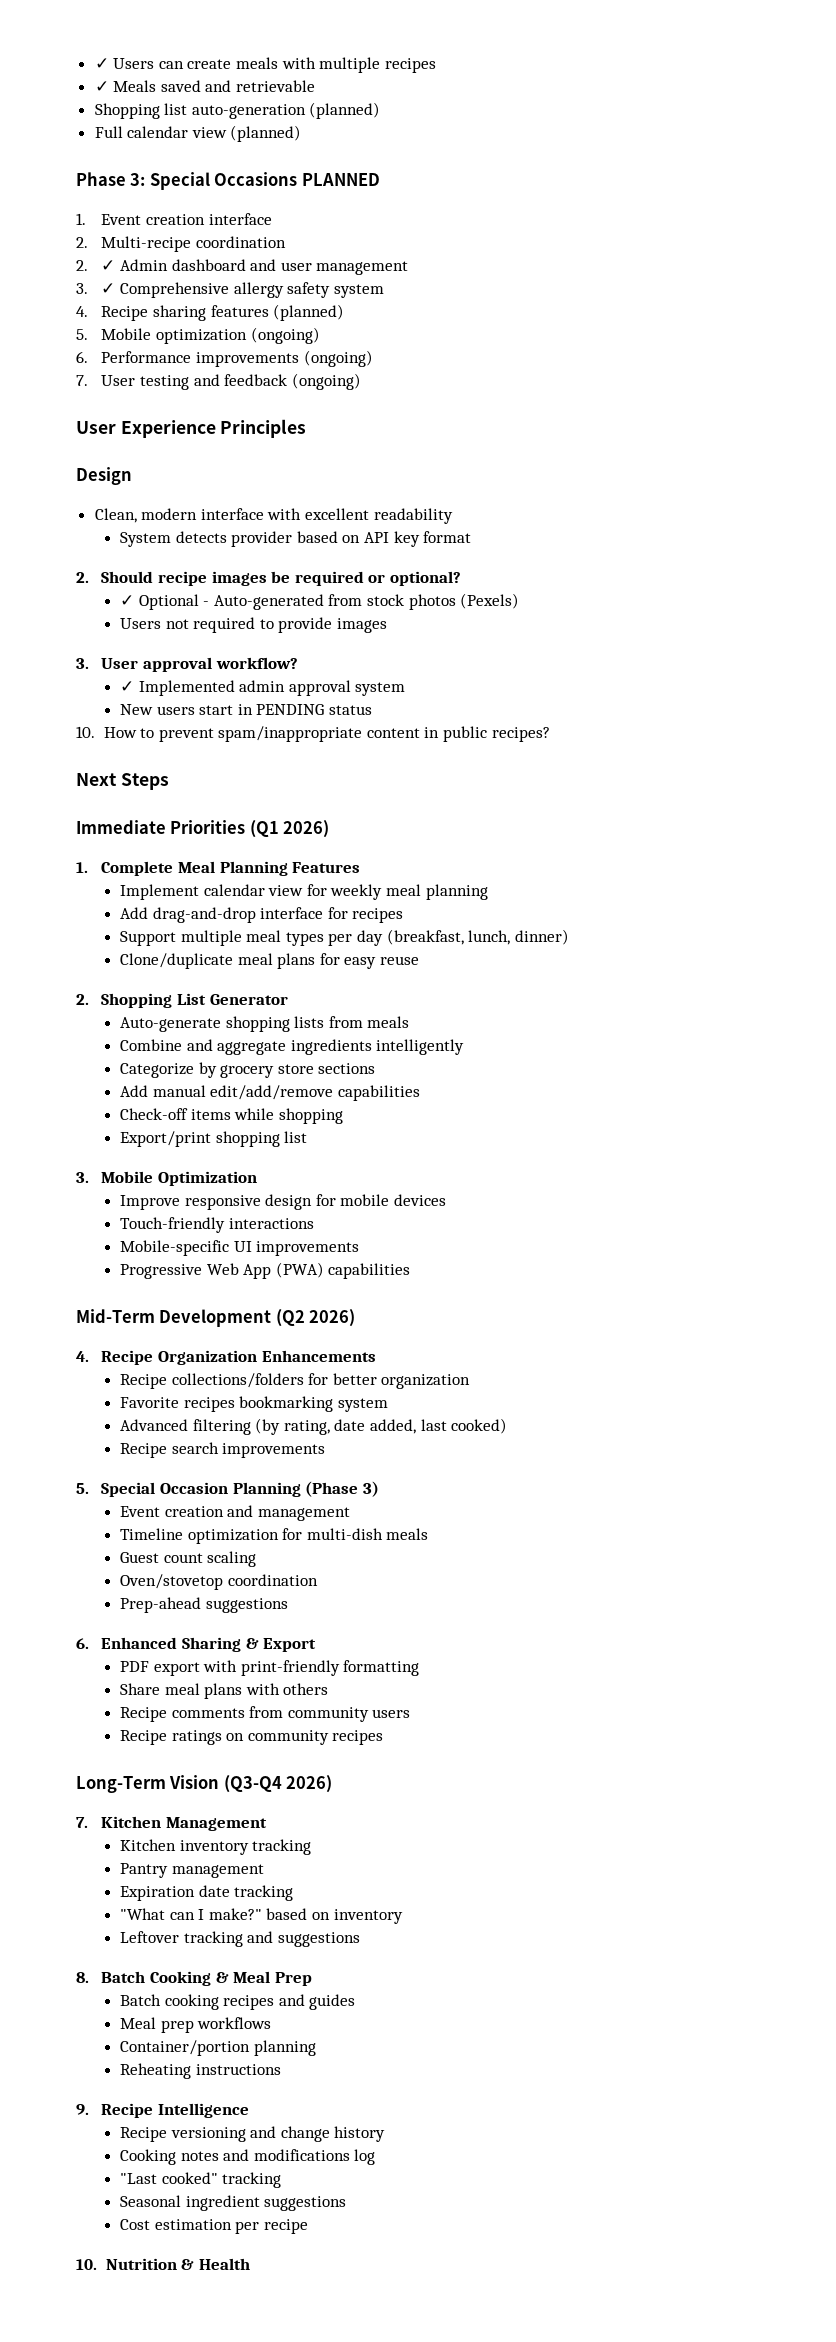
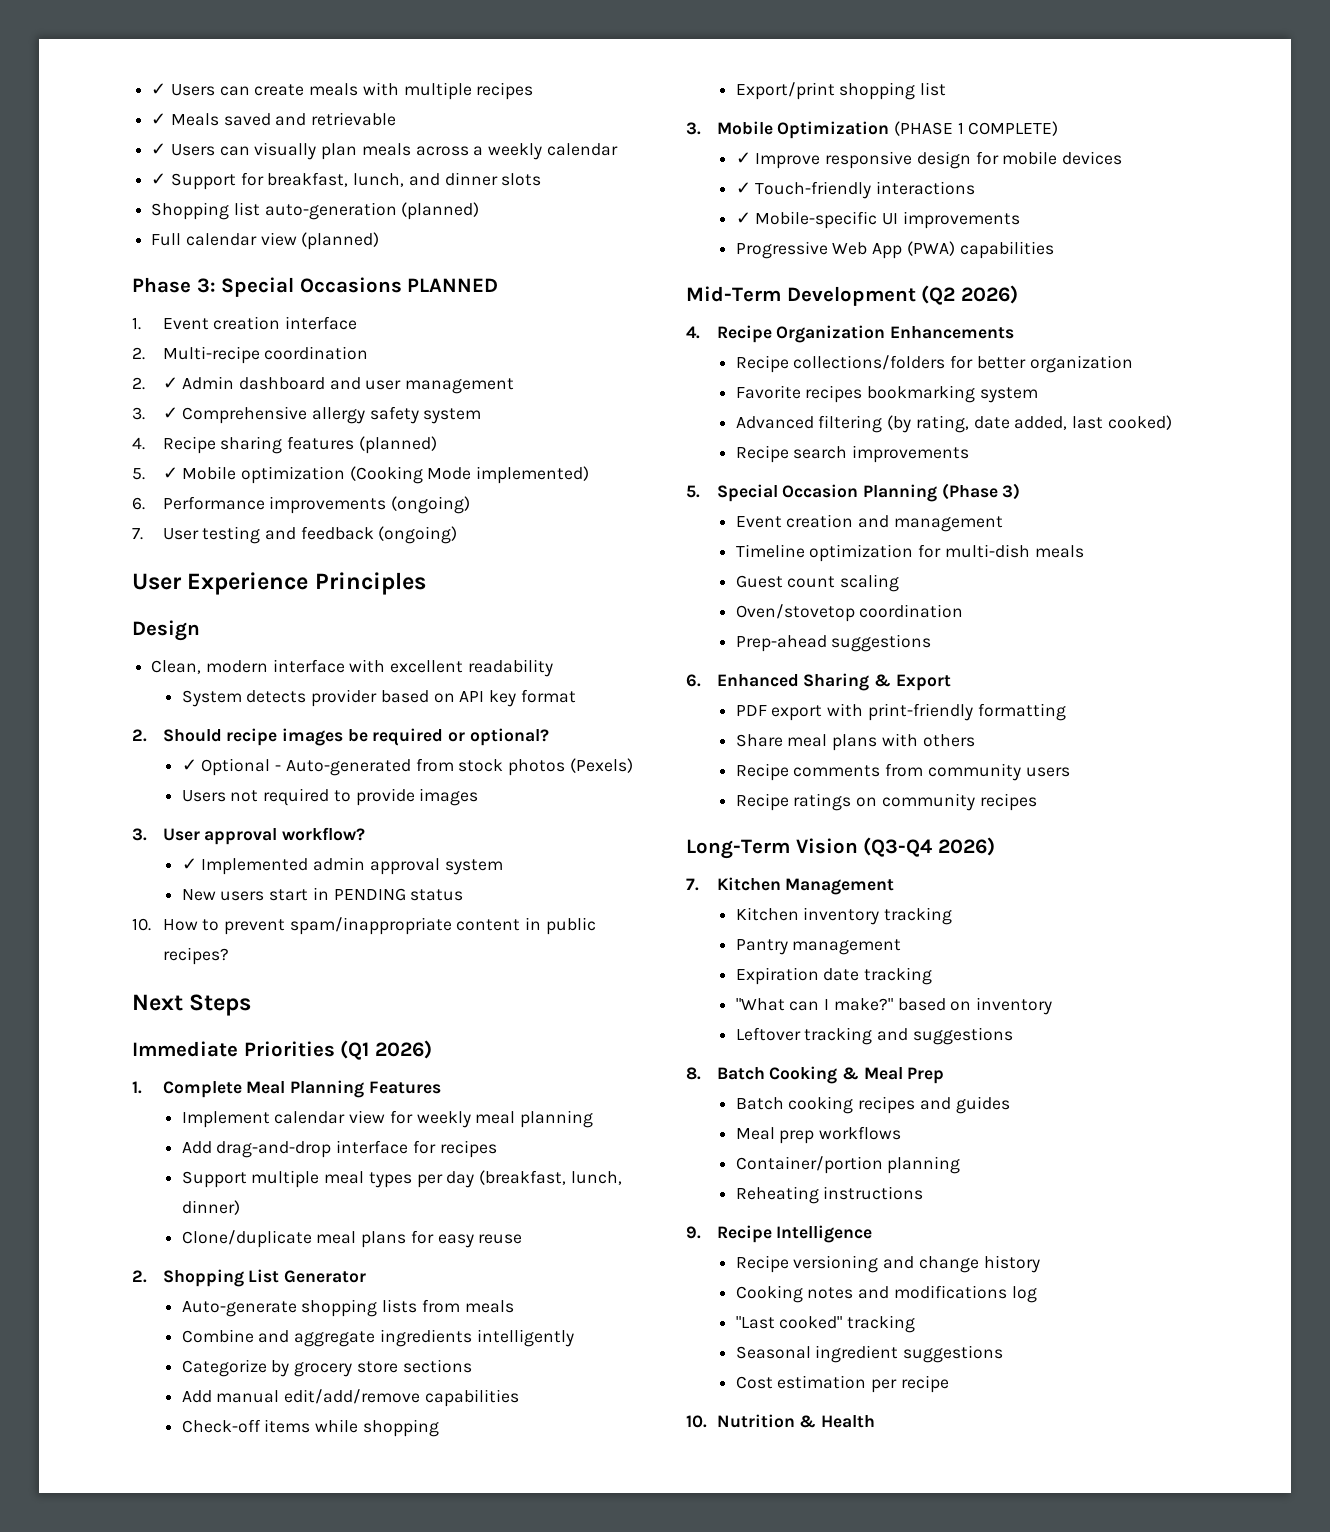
(316, 86) none -> [151,142,618,160] [151,172,542,190] // ✓ Users can visually plan meals across a weekly calendar // ✓ Support for breakfast, lunch, and dinner slots
(88, 334) none -> [162,467,178,479] ✓
[250,327,320,344] (ongoing) -> [349,466,590,484] (Cooking Mode implemented)
(257, 1178) // -> [893,121,1059,136] [735,152,751,164] (PHASE 1 COMPLETE) // ✓
(446, 1200) none -> [735,182,751,194] ✓
(314, 1223) none -> [735,212,751,224] ✓

